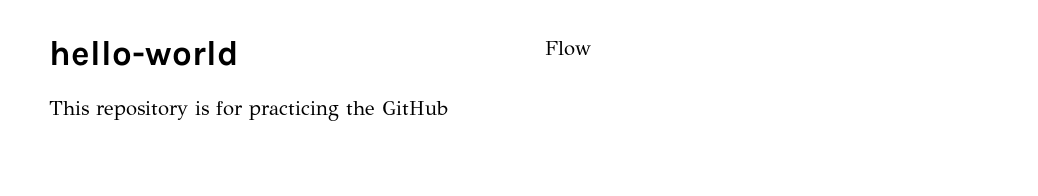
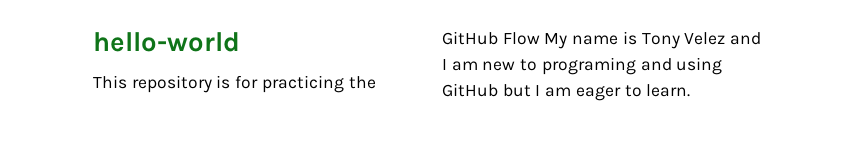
(591, 48) none -> [544,31,762,49] [442,57,723,75] [442,83,691,101] My name is Tony Velez and I am new to programing and using GitHub but I am eager to learn.

